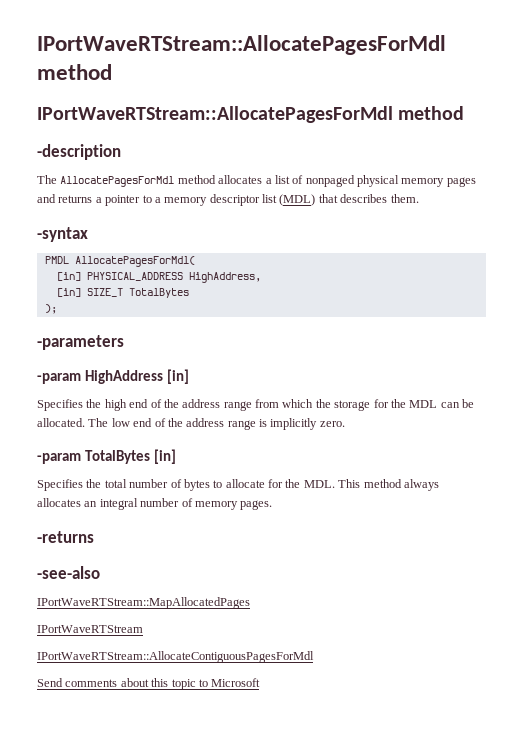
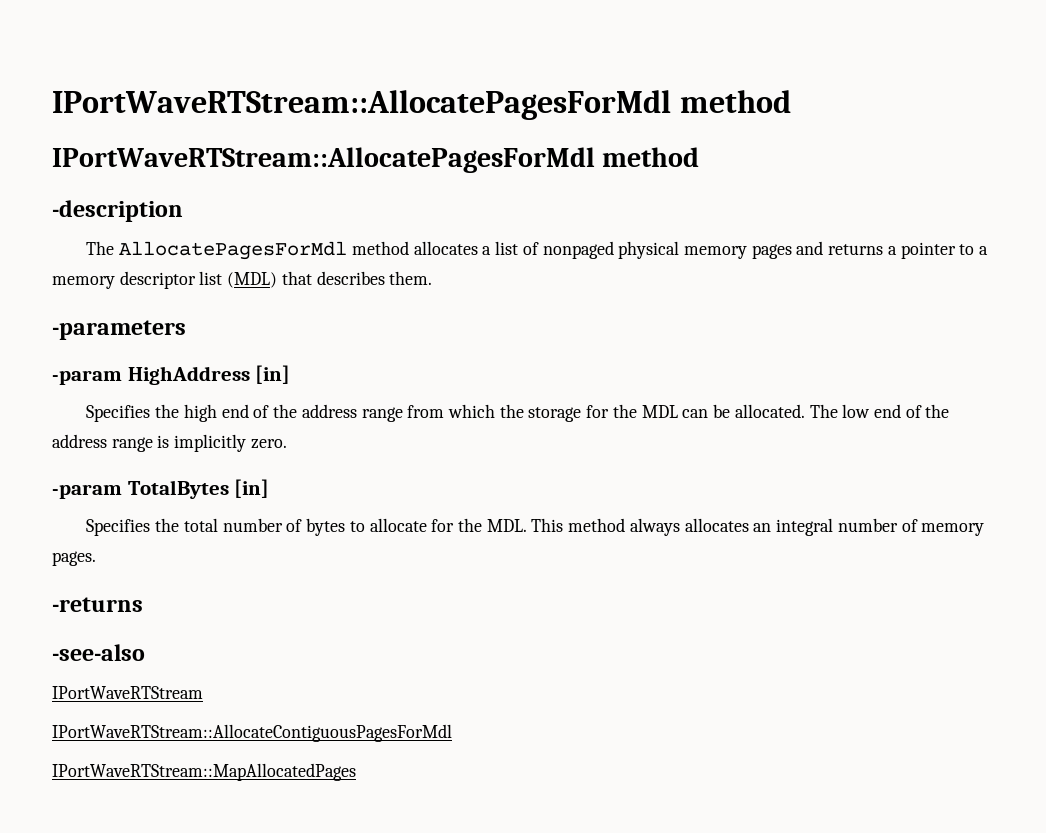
[37,227,88,242] [44,256,195,267] [56,272,261,283] [56,288,189,298] [44,304,57,314] // -syntax // PMDL AllocatePagesForMdl( // [in] PHYSICAL_ADDRESS HighAddress, // [in] SIZE_T TotalBytes // ); -> (433, 278) none
[37,597,250,609] // IPortWaveRTStream::MapAllocatedPages -> (145, 652) none
[37,678,261,690] Send comments about this topic to Microsoft -> [52,763,356,781] IPortWaveRTStream::MapAllocatedPages

